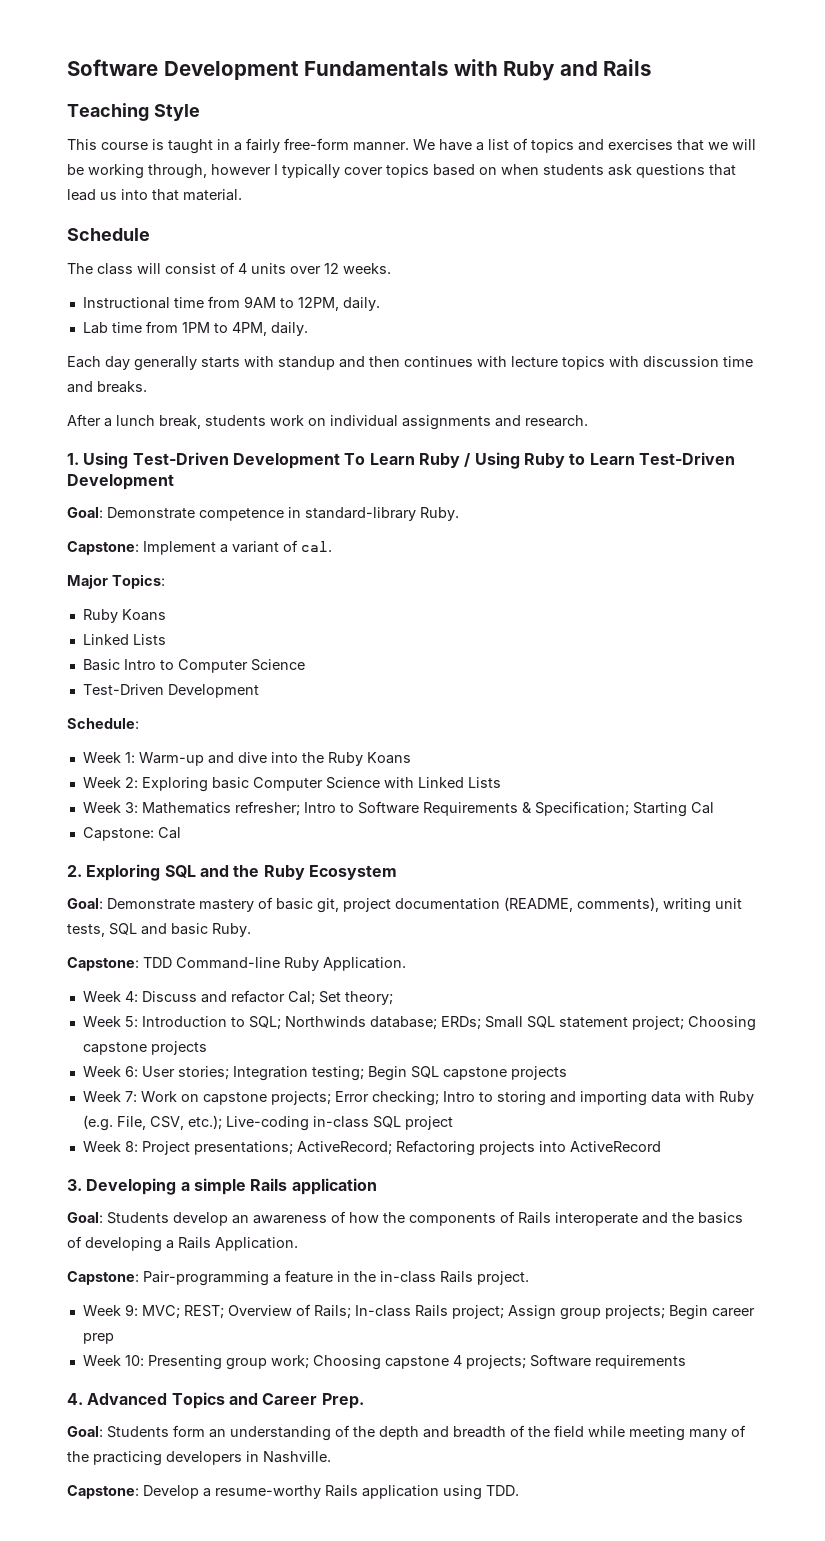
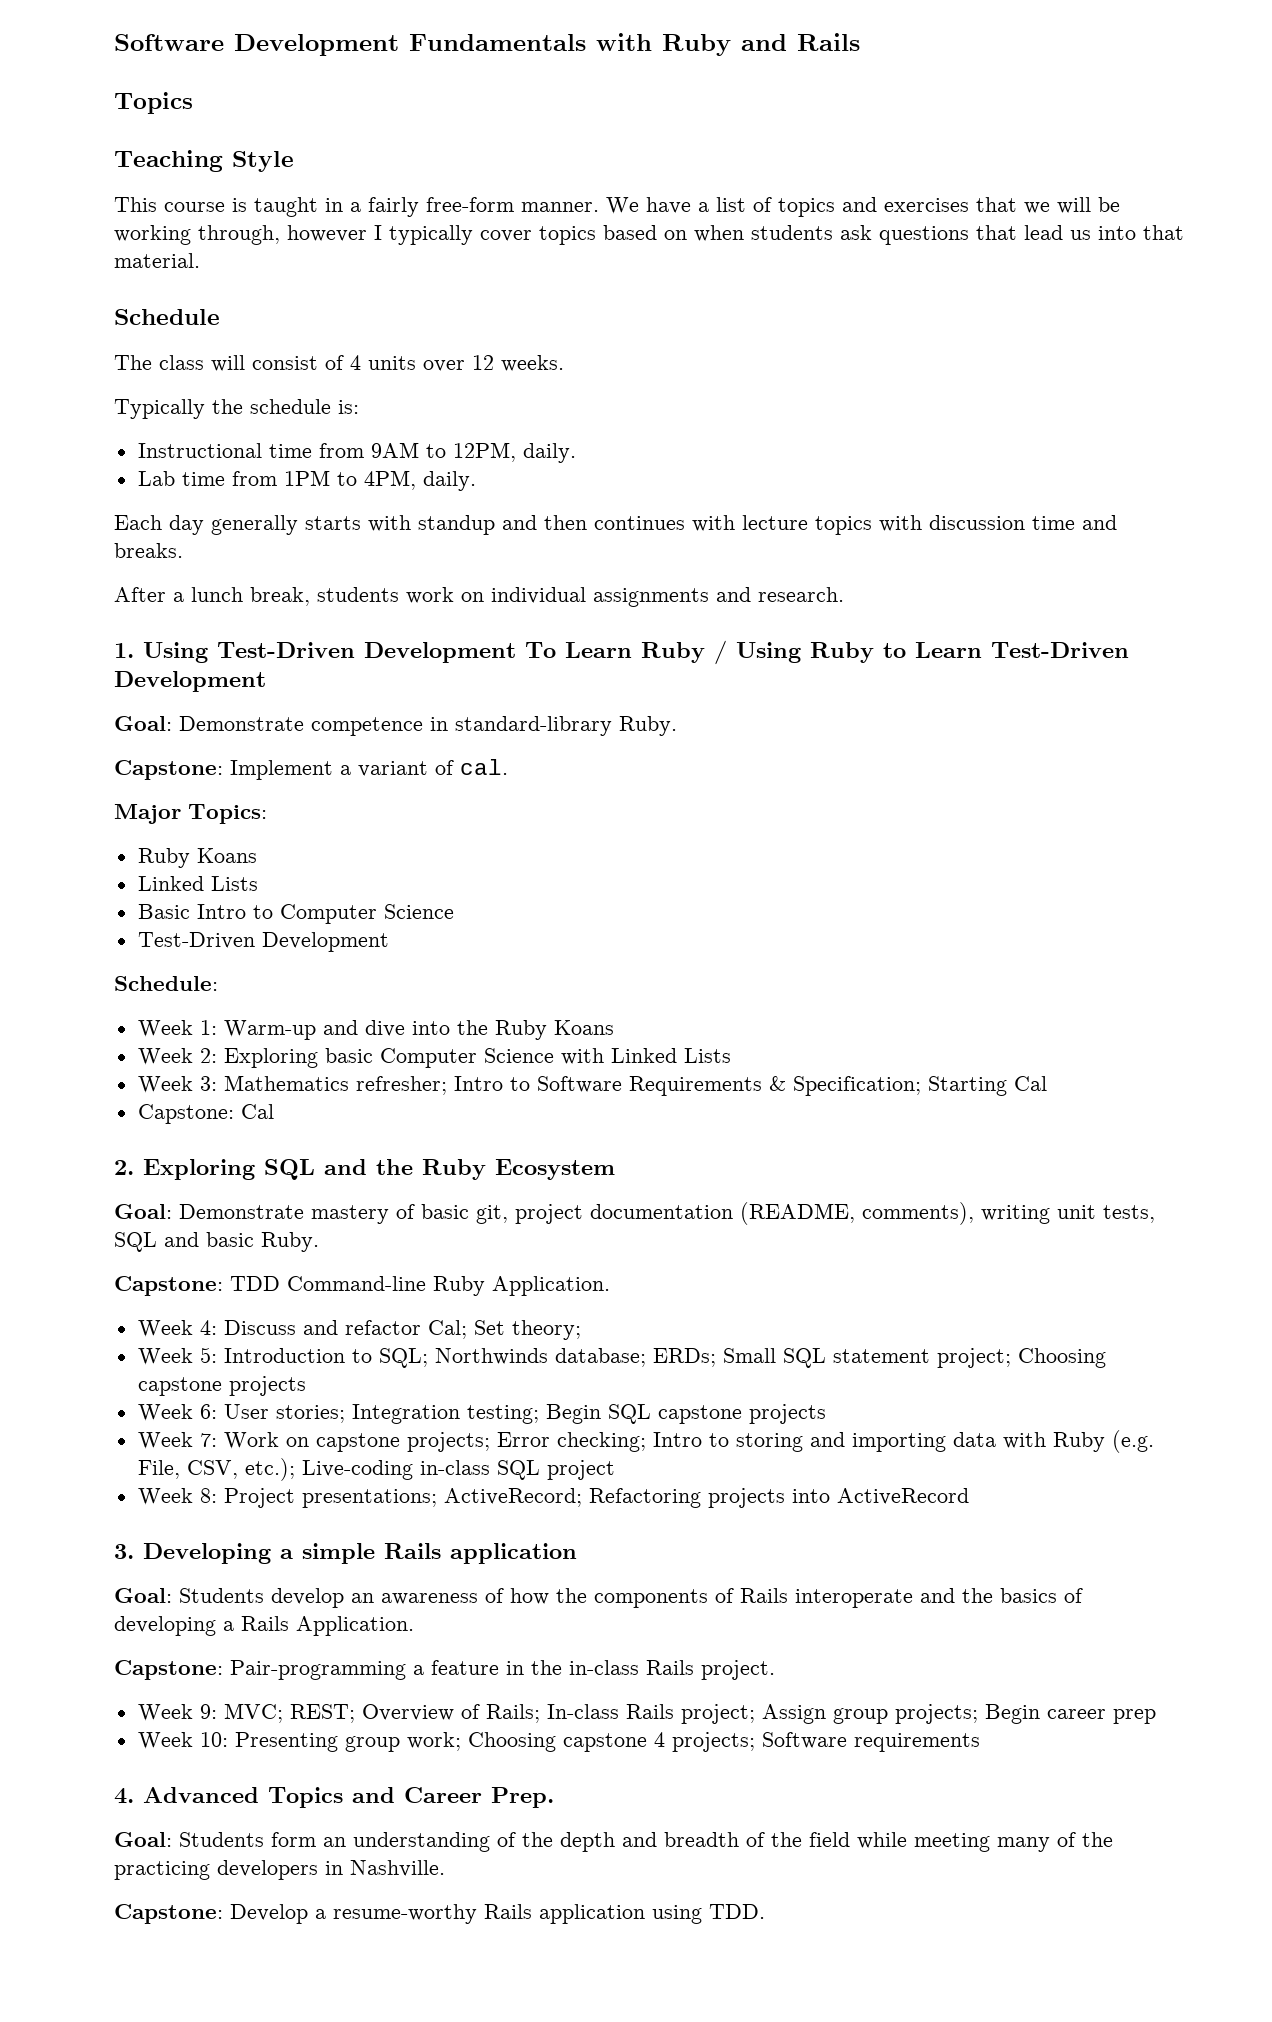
(652, 67) none -> [114,92,193,114] // Topics
(391, 268) none -> [114,399,359,419] // Typically the schedule is:

